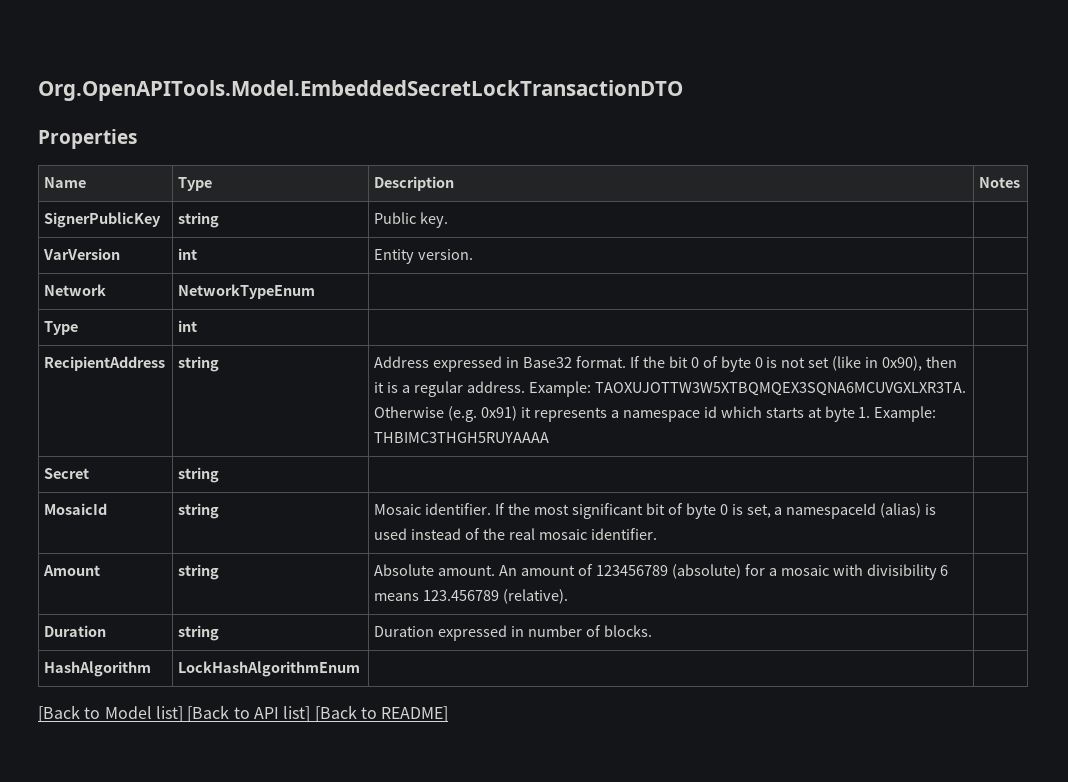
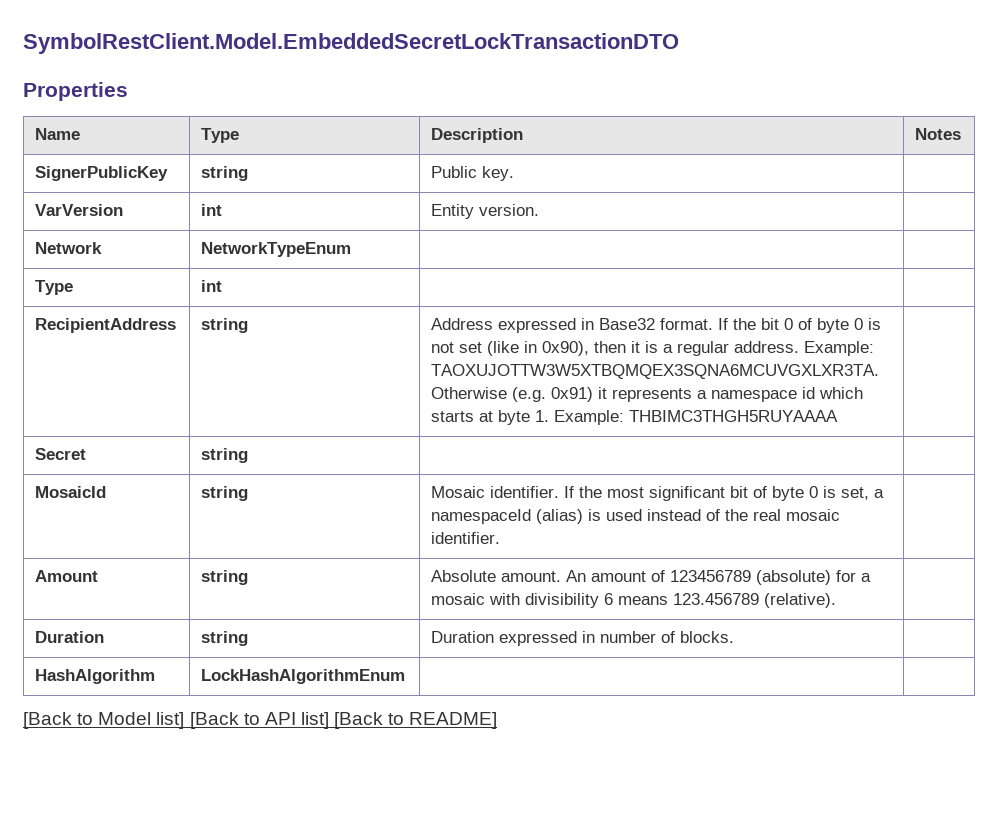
[38,80,683,101] Org.OpenAPITools.Model.EmbeddedSecretLockTransactionDTO -> [23,33,679,54] SymbolRestClient.Model.EmbeddedSecretLockTransactionDTO

